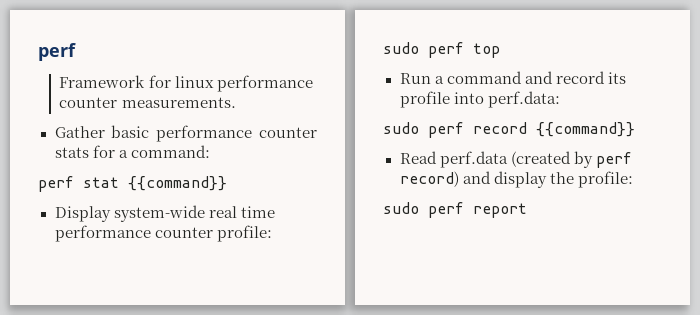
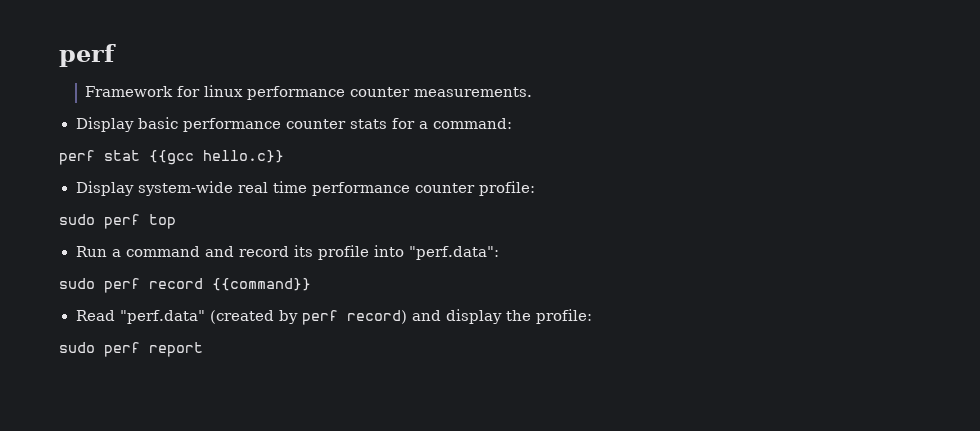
[54,126,105,138] Gather -> [75,117,134,132] Display
[128,176,227,191] {{command}} -> [149,150,284,165] {{gcc hello.c}}
[487,91,560,108] perf.data: -> [408,246,499,260] "perf.data":
[439,151,508,168] perf.data -> [119,310,205,324] "perf.data"

